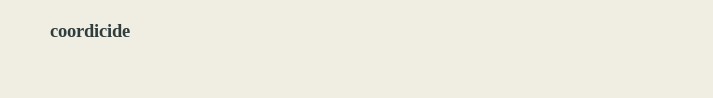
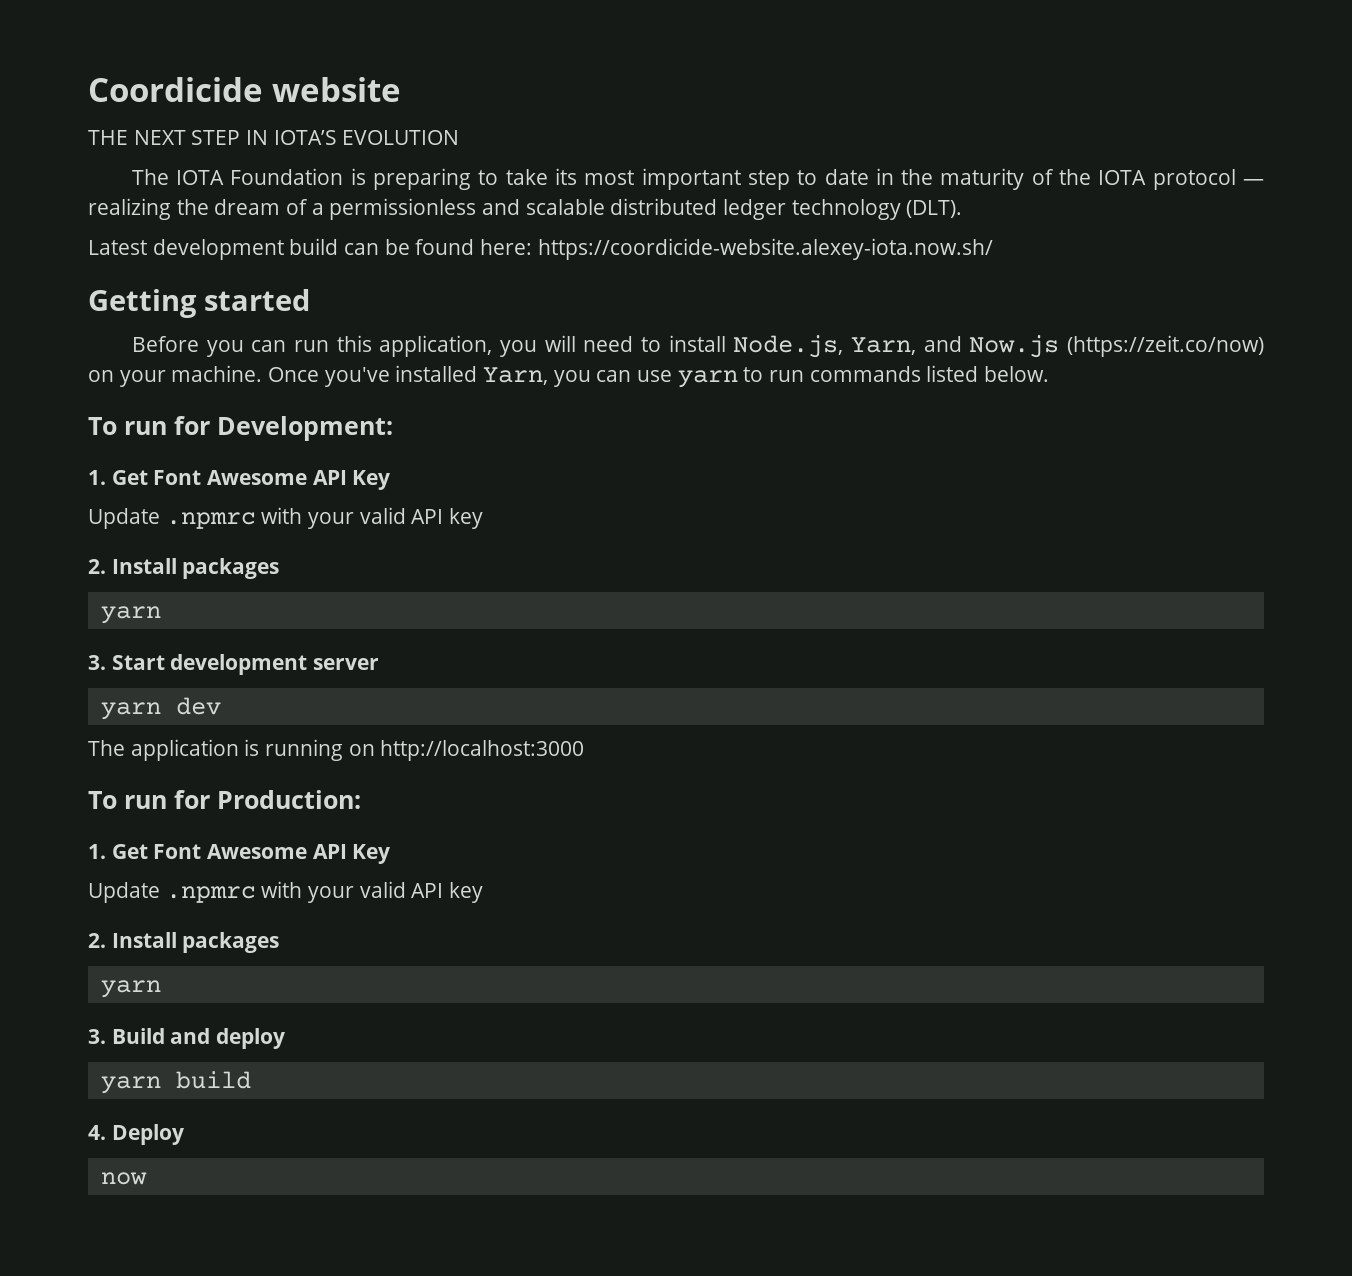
[50,24,130,37] coordicide -> [88,77,401,102] [88,130,460,145] [131,168,1264,190] [88,198,963,220] [88,238,993,260] [88,289,310,318] [131,335,1264,358] [88,365,1050,388] [88,416,393,441] [88,470,391,490] [88,507,484,529] [88,558,280,579] [100,606,161,624] [88,654,380,675] [100,697,221,720] [88,739,585,761] [88,790,361,809] [88,844,391,864] [88,881,484,903] [88,932,280,953] [100,980,161,998] [88,1028,286,1049] [100,1071,251,1094] [88,1124,184,1145] [100,1172,147,1185] Coordicide website // THE NEXT STEP IN IOTA’S EVOLUTION // The IOTA Foundation is preparing to take its most important step to date in the maturity of the IOTA protocol — realizing the dream of a permissionless and scalable distributed ledger technology (DLT). // Latest development build can be found here: https://coordicide-website.alexey-iota.now.sh/ // Getting started // Before you can run this application, you will need to install Node.js, Yarn, and Now.js (https://zeit.co/now) on your machine. Once you've installed Yarn, you can use yarn to run commands listed below. // To run for Development: // 1. Get Font Awesome API Key // Update .npmrc with your valid API key // 2. Install packages // yarn // 3. Start development server // yarn dev // The application is running on http://localhost:3000 // To run for Production: // 1. Get Font Awesome API Key // Update .npmrc with your valid API key // 2. Install packages // yarn // 3. Build and deploy // yarn build // 4. Deploy // now

